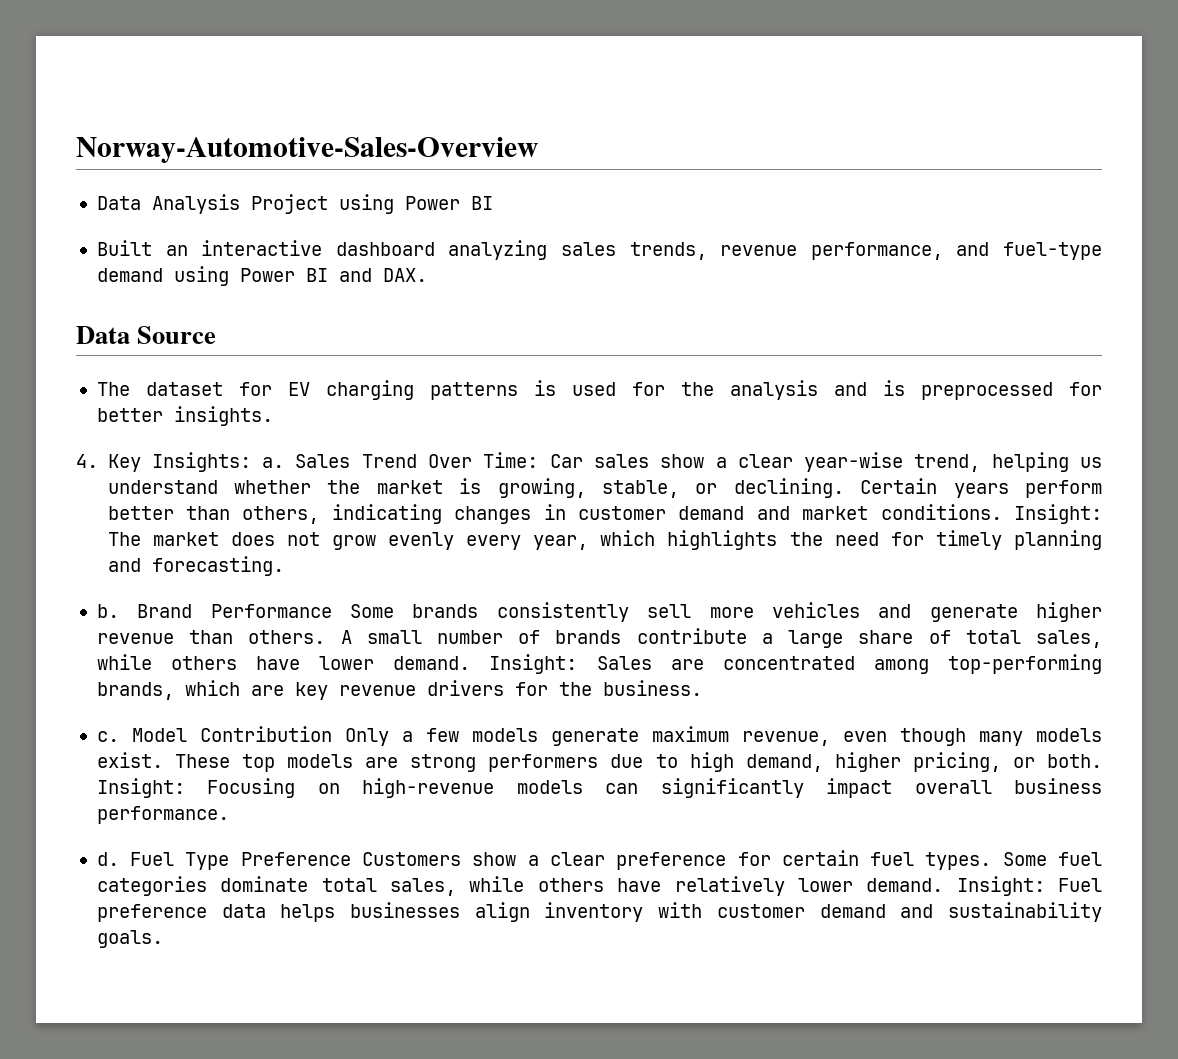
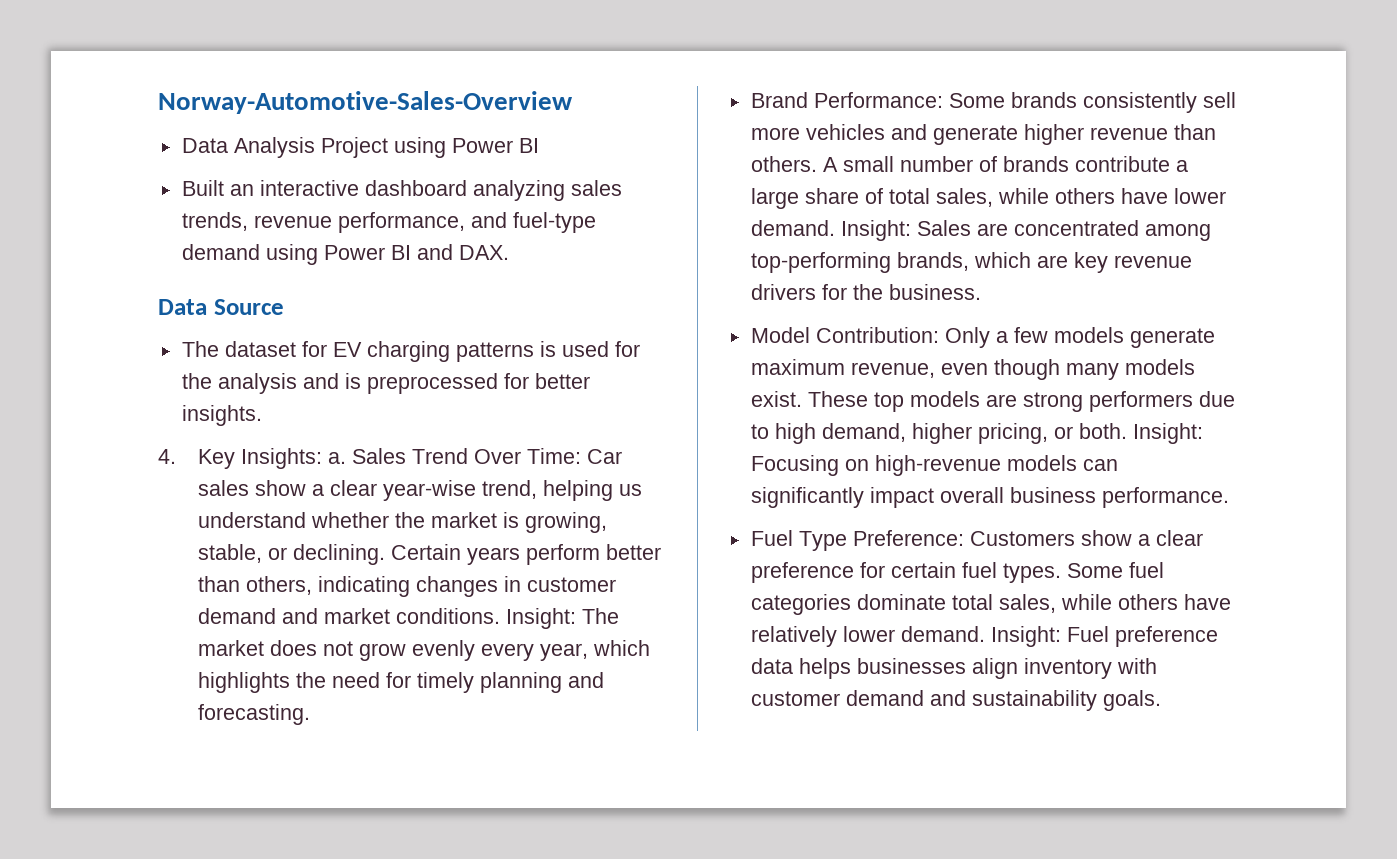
[96,604,332,618] b. Brand Performance -> [750,92,943,108] Brand Performance:
[96,726,332,742] c. Model Contribution -> [750,327,939,343] Model Contribution:
[96,852,119,866] d. -> (1229, 497) none
[240,852,351,866] Preference -> [852,530,964,546] Preference:

